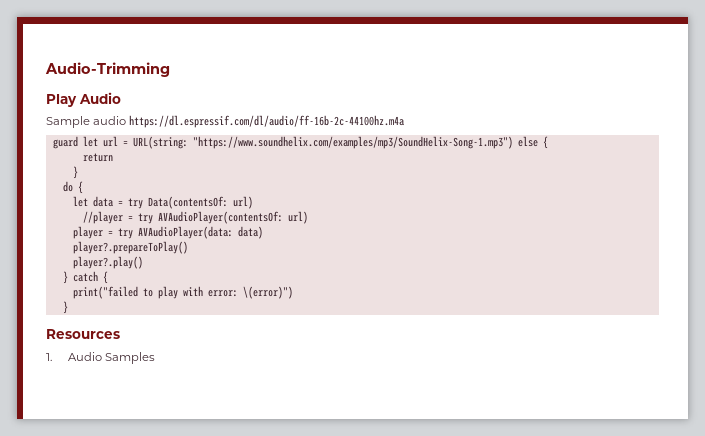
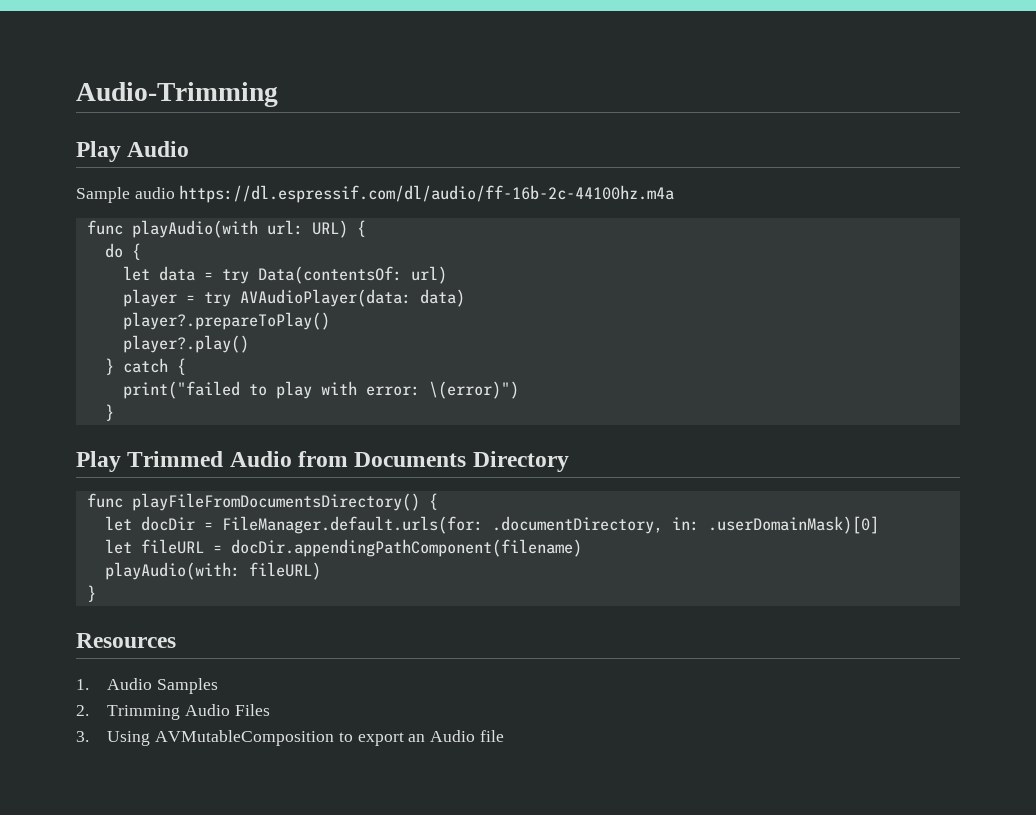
[52,136,548,149] [82,153,113,162] [72,166,78,179] guard let url = URL(string: "https://www.soundhelix.com/examples/mp3/SoundHelix-Song-1.mp3") else { // return // } -> [86,220,366,238] func playAudio(with url: URL) {
[82,211,308,224] // //player = try AVAudioPlayer(contentsOf: url) -> (447, 275) none
[46,329,120,339] [46,352,156,364] Resources // 1. Audio Samples -> [76,451,569,472] [86,493,438,511] [104,516,879,534] [104,539,582,557] [104,562,321,580] [86,585,96,602] [76,633,176,648] [76,678,219,694] [76,704,270,720] [76,730,504,746] Play Trimmed Audio from Documents Directory // func playFileFromDocumentsDirectory() { // let docDir = FileManager.default.urls(for: .documentDirectory, in: .userDomainMask)[0] // let fileURL = docDir.appendingPathComponent(filename) // playAudio(with: fileURL) // } // Resources // 1. Audio Samples // 2. Trimming Audio Files // 3. Using AVMutableComposition to export an Audio file

